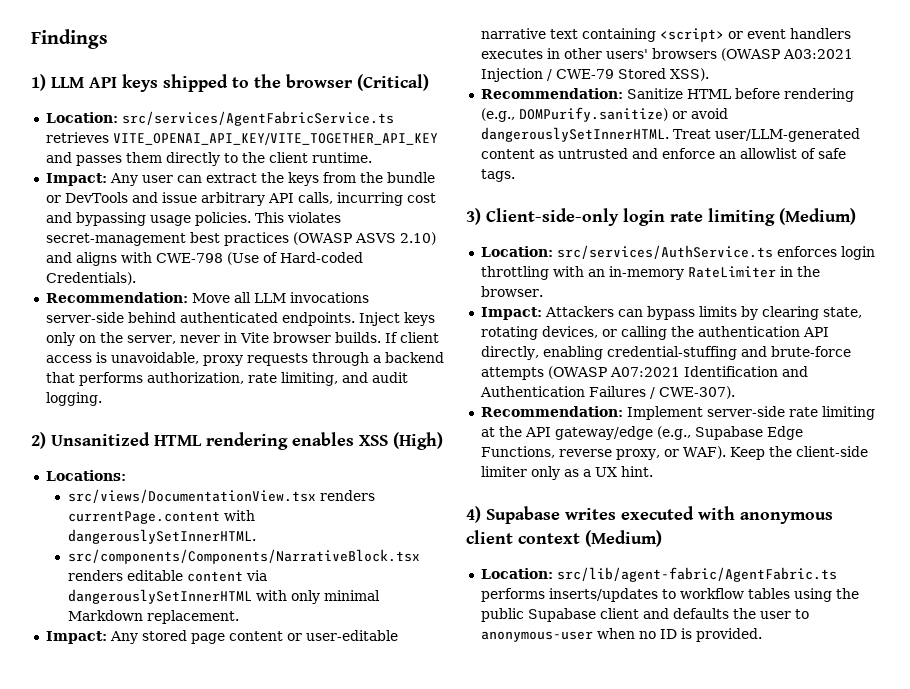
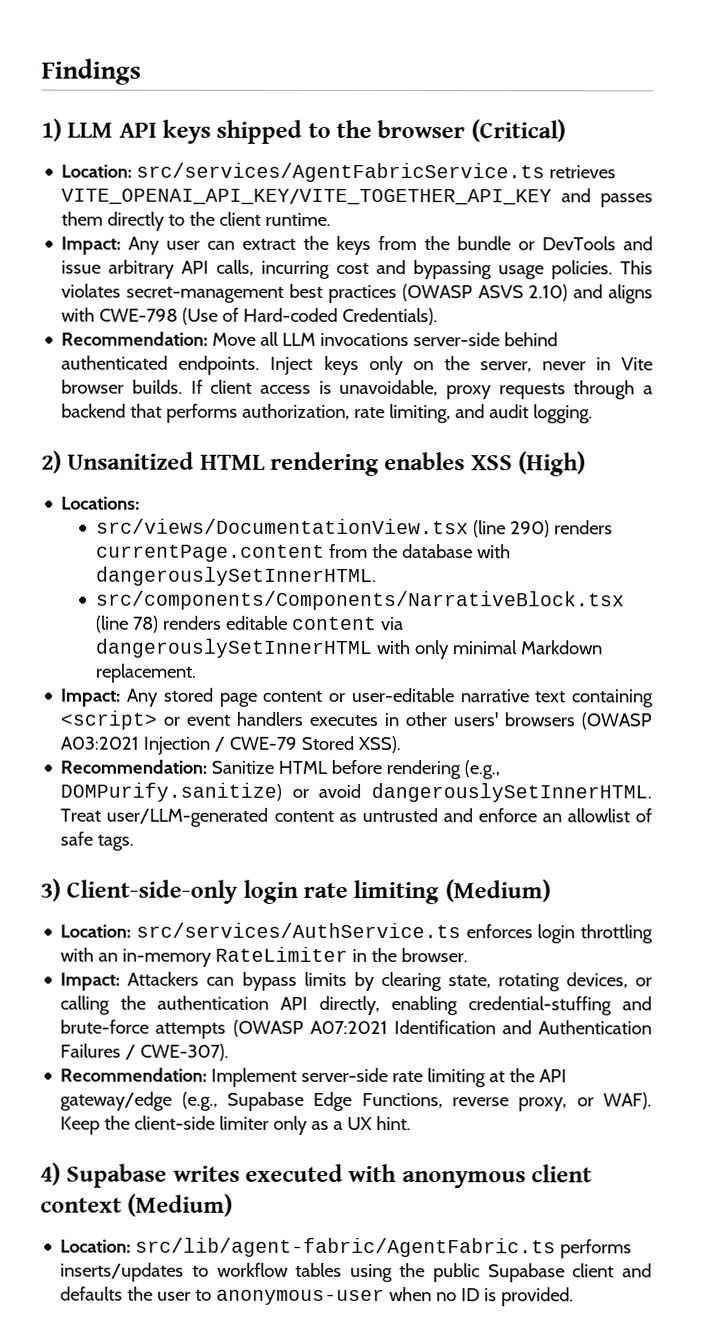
[319,490,375,501] [67,511,220,524] renders currentPage.content -> [473,520,614,538] [96,543,474,562] (line 290) renders currentPage.content from the database
(420, 556) none -> [96,615,160,633] (line 78)

